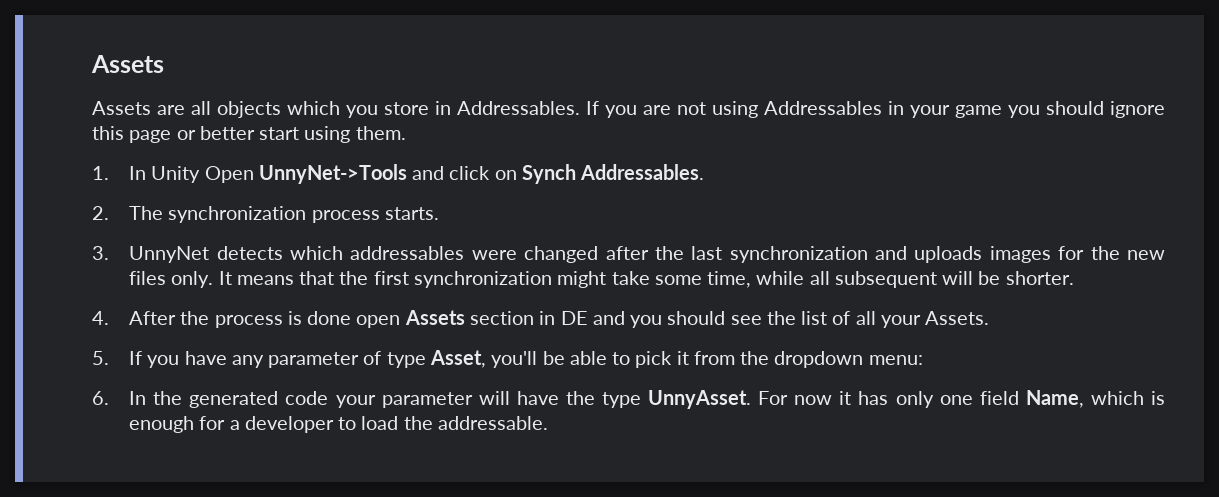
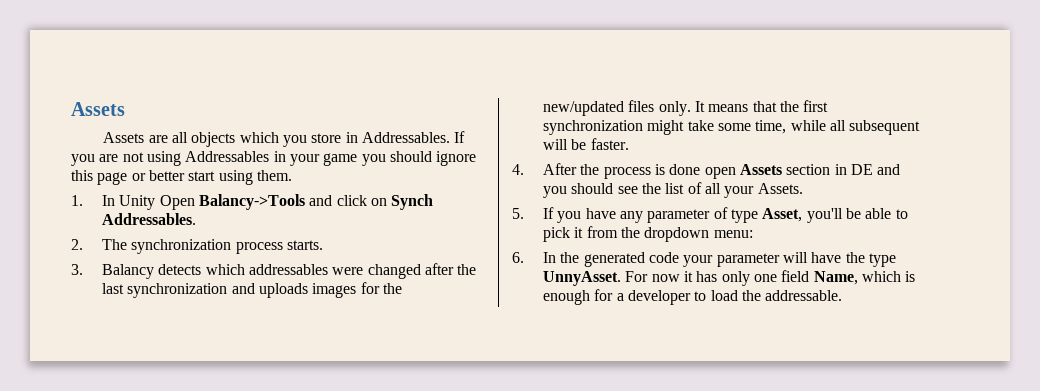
[258,164,407,184] UnnyNet->Tools -> [199,194,306,210] Balancy->Tools
[129,246,210,263] UnnyNet -> [102,264,155,279] Balancy
[1127,250,1165,260] new -> [543,101,625,116] new/updated
[1005,271,1074,285] shorter. -> [590,138,629,150] faster.

